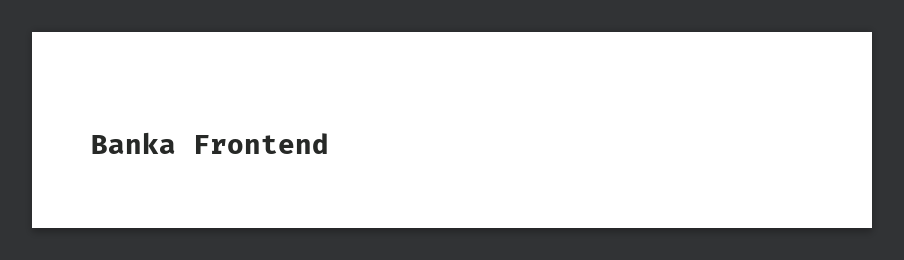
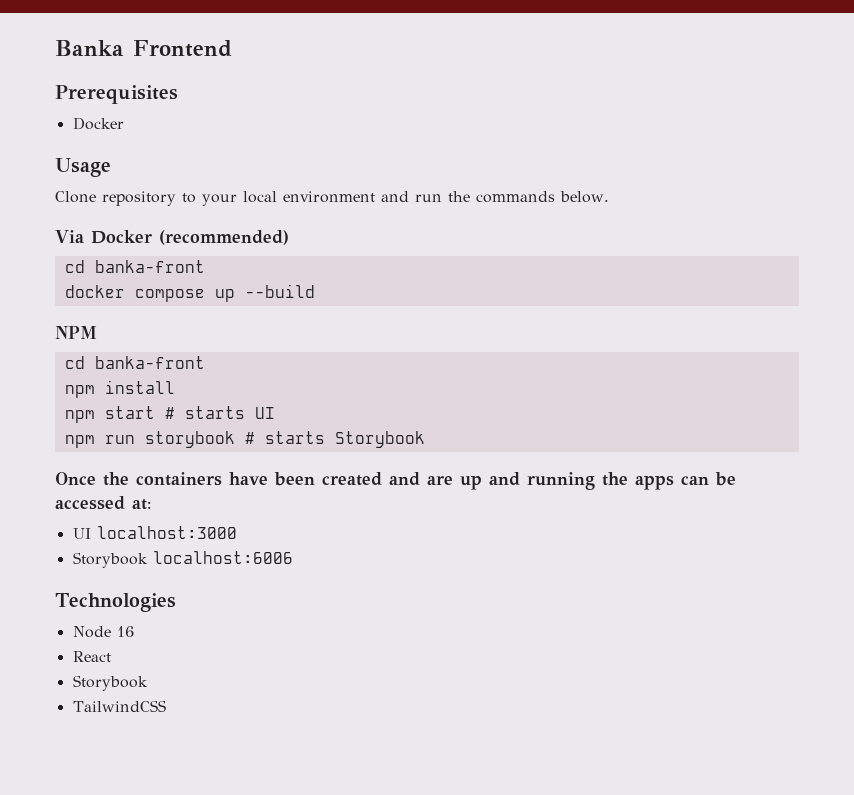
(329, 143) none -> [55,85,178,104] [72,117,124,130] [55,158,111,177] [55,191,609,206] [55,230,289,245] [64,260,205,273] [64,284,315,302] [55,326,97,339] [64,356,205,369] [64,380,175,398] [64,406,275,423] [64,431,425,448] [55,472,736,490] [55,496,151,510] [72,526,237,539] [72,551,293,568] [55,593,176,612] [72,626,134,638] [72,651,111,662] [72,675,148,691] [72,700,166,712] // Prerequisites // Docker // Usage // Clone repository to your local environment and run the commands below. // Via Docker (recommended) // cd banka-front // docker compose up --build // NPM // cd banka-front // npm install // npm start # starts UI // npm run storybook # starts Storybook // Once the containers have been created and are up and running the apps can be accessed at: // UI localhost:3000 // Storybook localhost:6006 // Technologies // Node 16 // React // Storybook // TailwindCSS

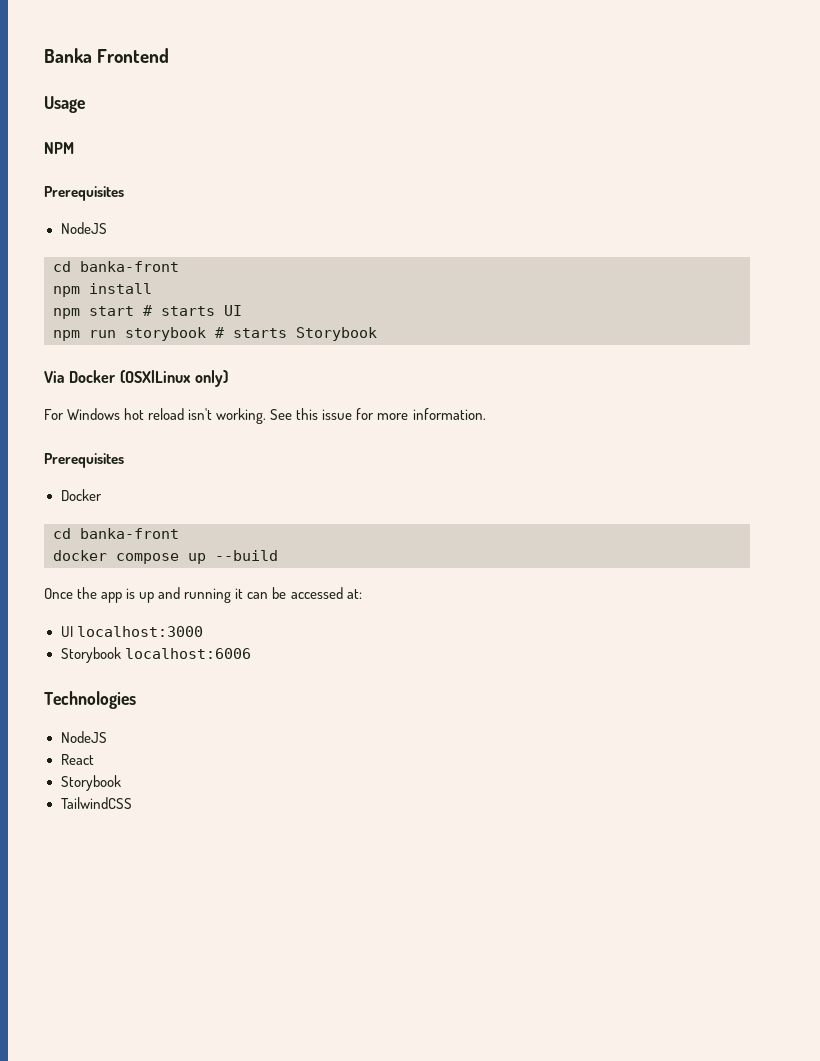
[55,85,178,104] [72,117,124,130] [55,158,111,177] [55,191,609,206] [55,230,289,245] [64,260,205,273] [64,284,315,302] [55,326,97,339] // Prerequisites // Docker // Usage // Clone repository to your local environment and run the commands below. // Via Docker (recommended) // cd banka-front // docker compose up --build // NPM -> [44,96,85,113] [44,142,74,154] [44,186,124,201] [60,222,107,234] // Usage // NPM // Prerequisites // NodeJS
[55,472,453,486] Once the containers have been created and are -> [44,370,228,387] [44,408,486,424] [44,453,124,468] [60,489,102,501] [53,528,179,539] [53,550,278,564] [44,587,136,603] Via Docker (OSX|Linux only) // For Windows hot reload isn't working. See this issue for more information. // Prerequisites // Docker // cd banka-front // docker compose up --build // Once the app is
[602,472,674,490] the apps -> [235,588,244,599] it
[72,626,134,638] Node 16 -> [60,731,107,743] NodeJS

